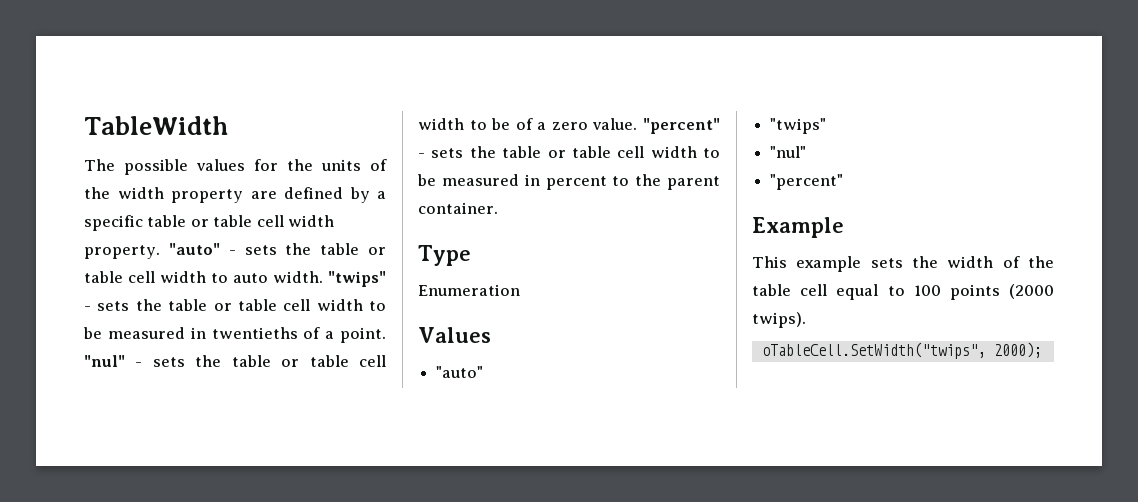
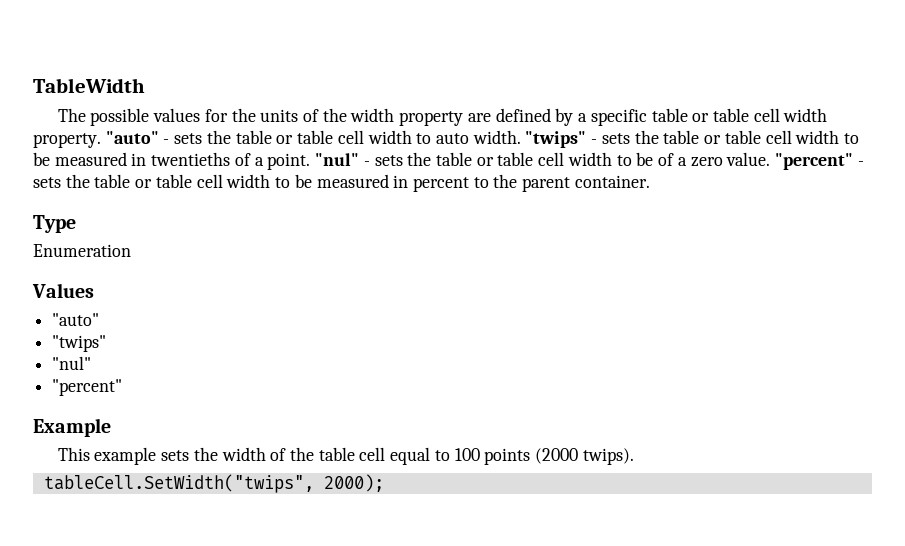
[761,342,986,359] oTableCell.SetWidth("twips", -> [43,474,314,493] tableCell.SetWidth("twips",

